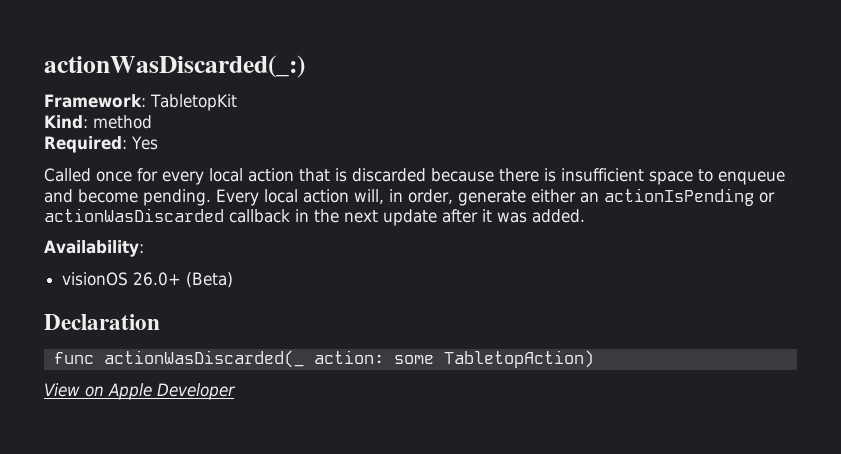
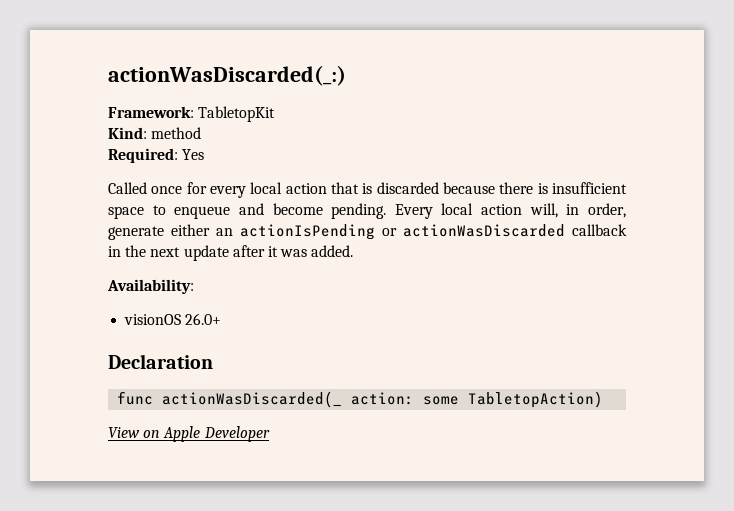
[186,272,234,288] (Beta) -> (222, 319) none

